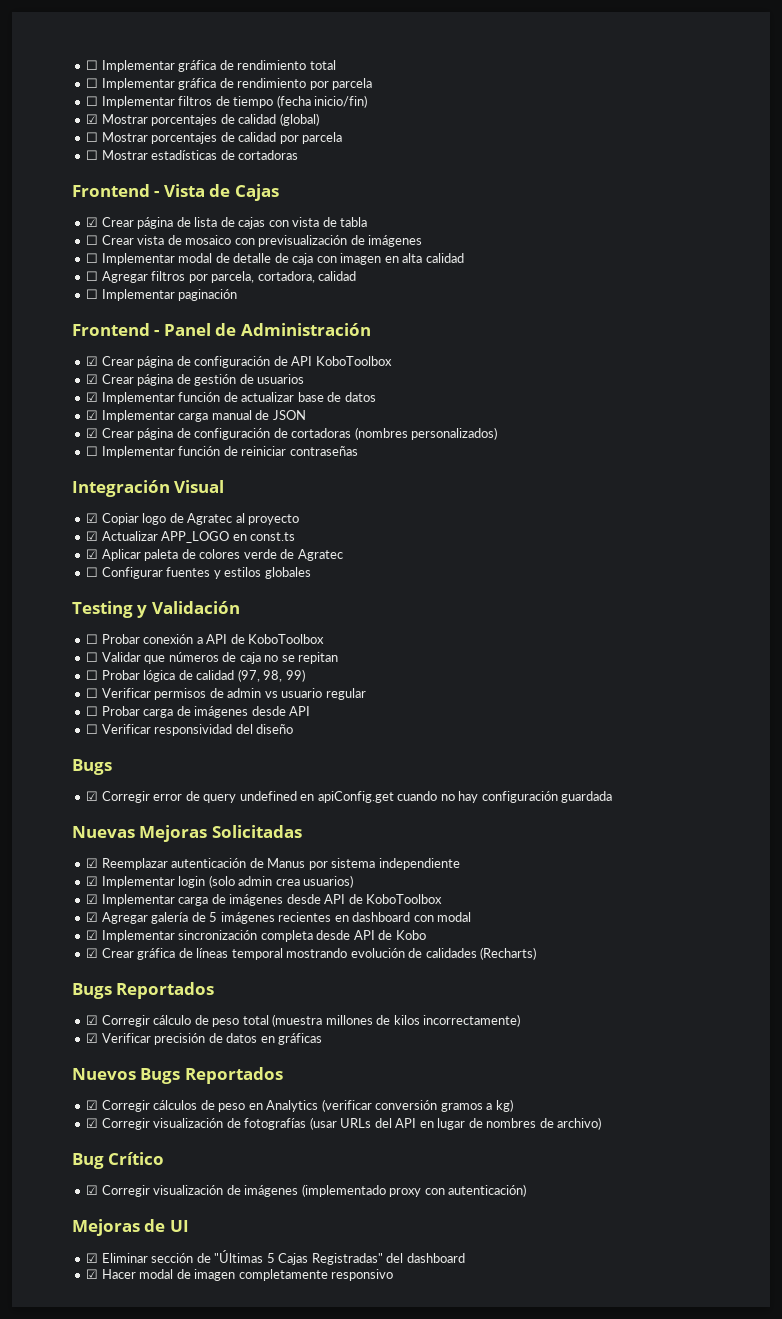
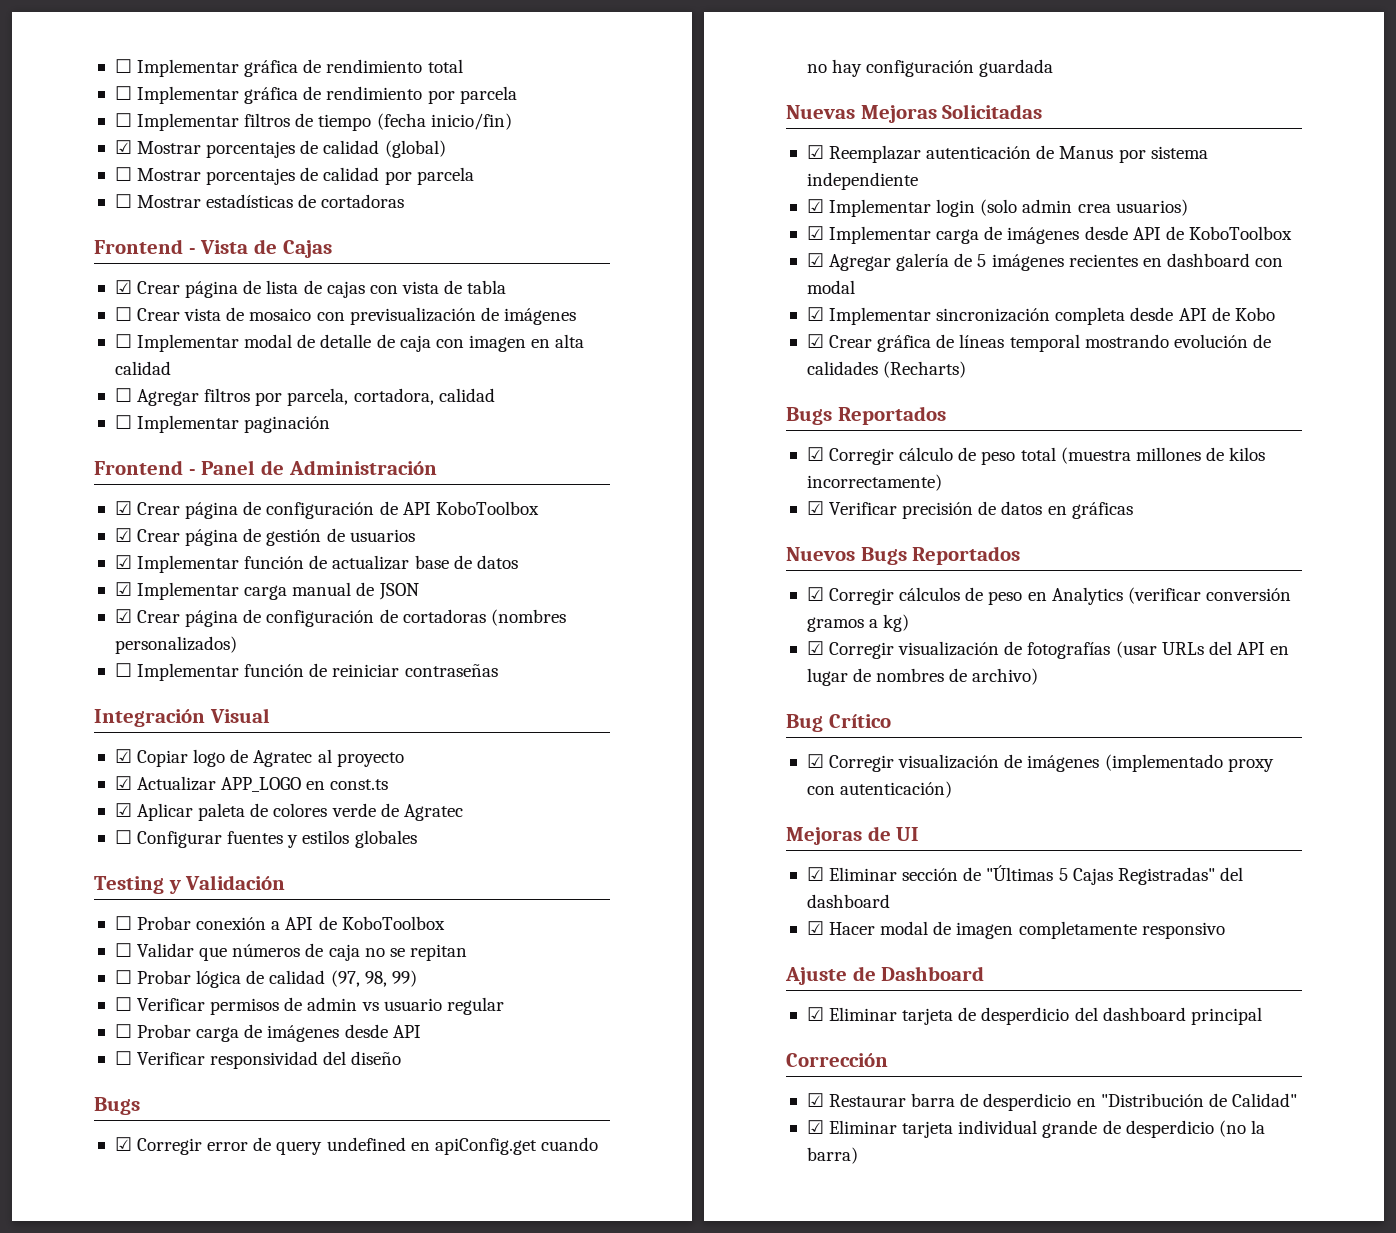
(394, 1275) none -> [785,966,985,985] [806,1007,1262,1025] [786,1053,888,1067] [806,1093,1297,1111] [806,1120,1265,1138] [806,1147,858,1164] // Ajuste de Dashboard // ☑ Eliminar tarjeta de desperdicio del dashboard principal // Corrección // ☑ Restaurar barra de desperdicio en "Distribución de Calidad" // ☑ Eliminar tarjeta individual grande de desperdicio (no la barra)

